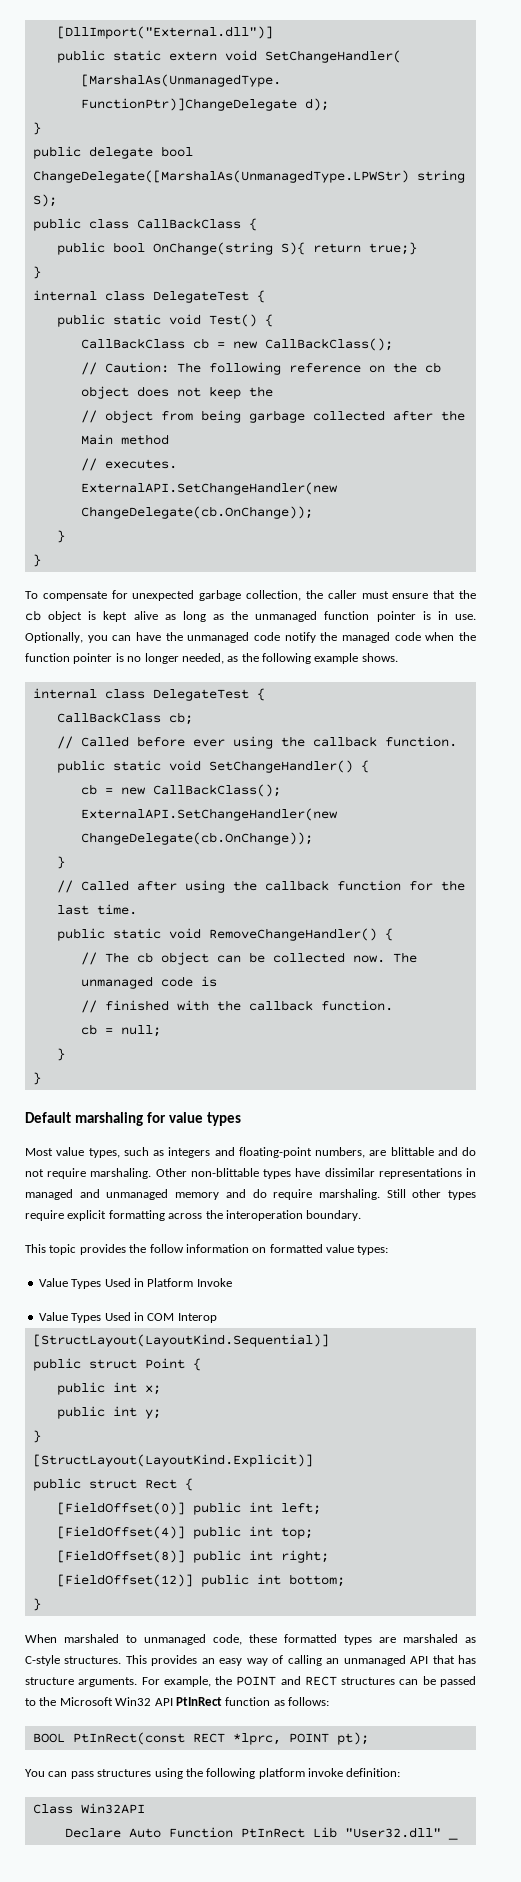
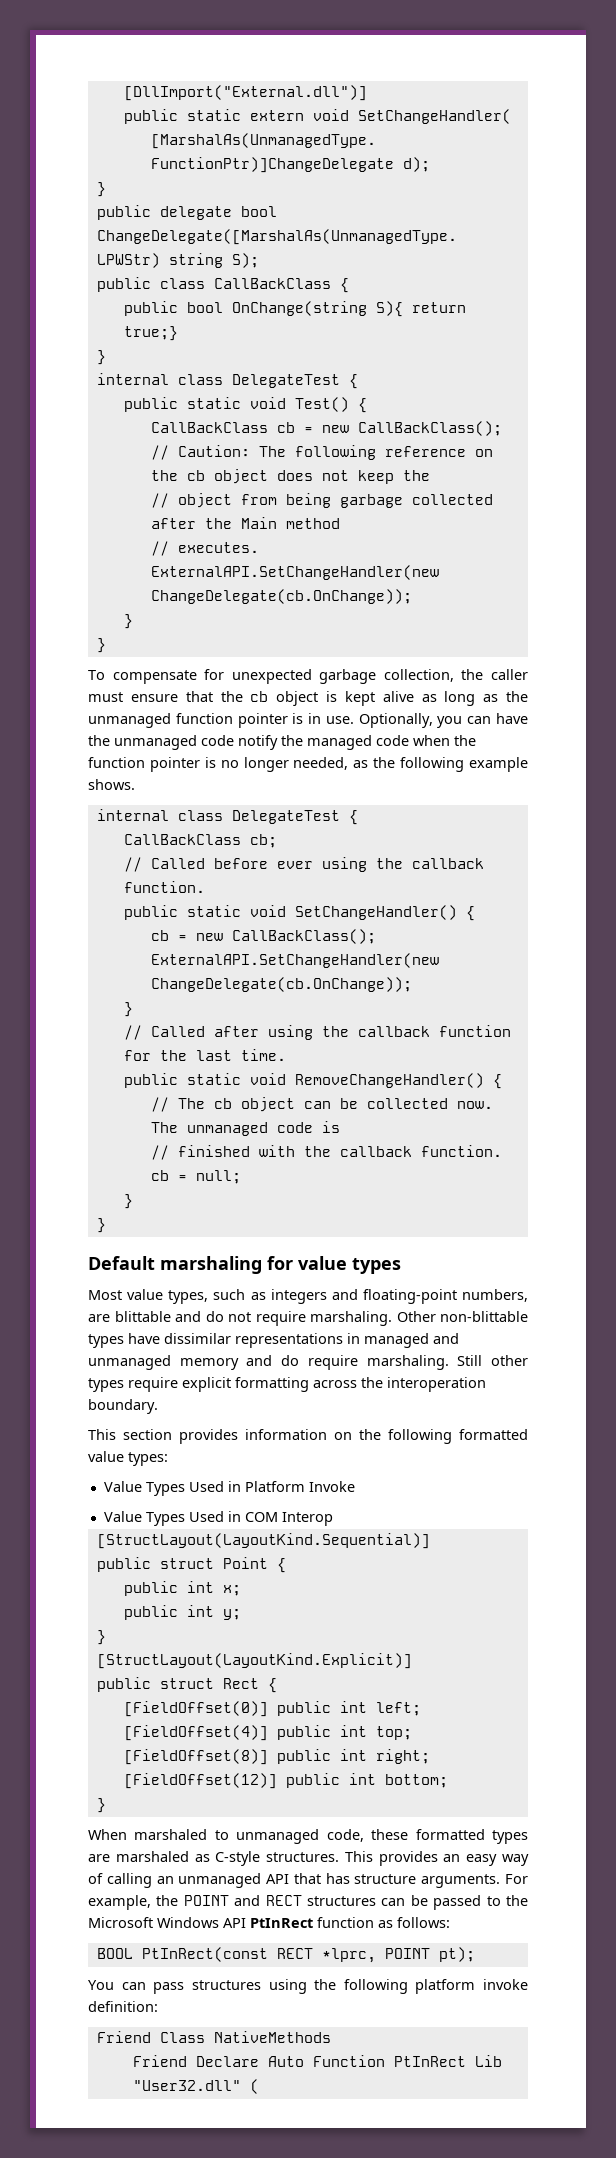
[49,1244,267,1255] topic provides the follow information on -> [123,1429,452,1444] section provides information on the following
[115,1697,152,1706] Win32 -> [157,1917,219,1928] Windows
[32,1803,145,1814] Class Win32API // -> [96,2031,331,2043] [132,2055,187,2067] Friend Class NativeMethods // Friend
[447,1837,458,1840] _ -> [249,2079,259,2094] (

